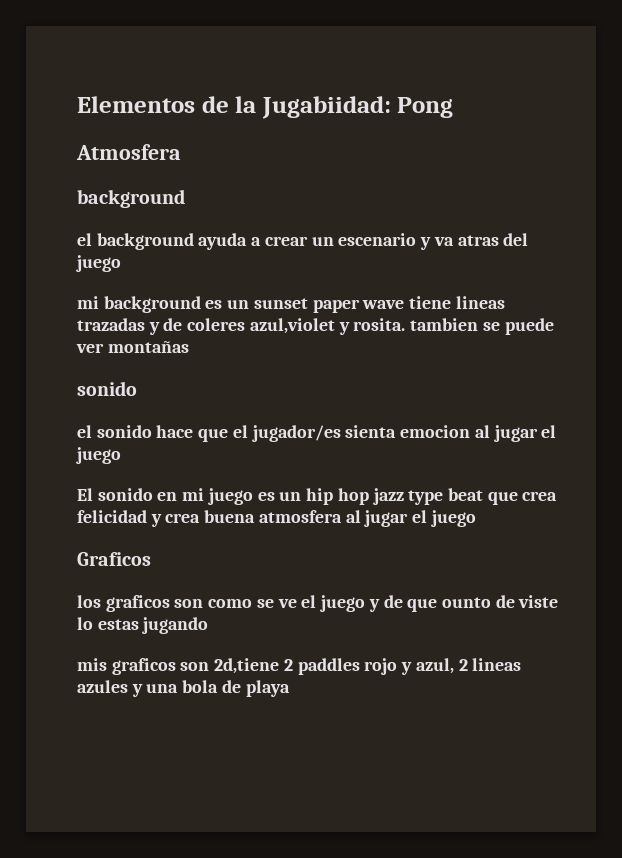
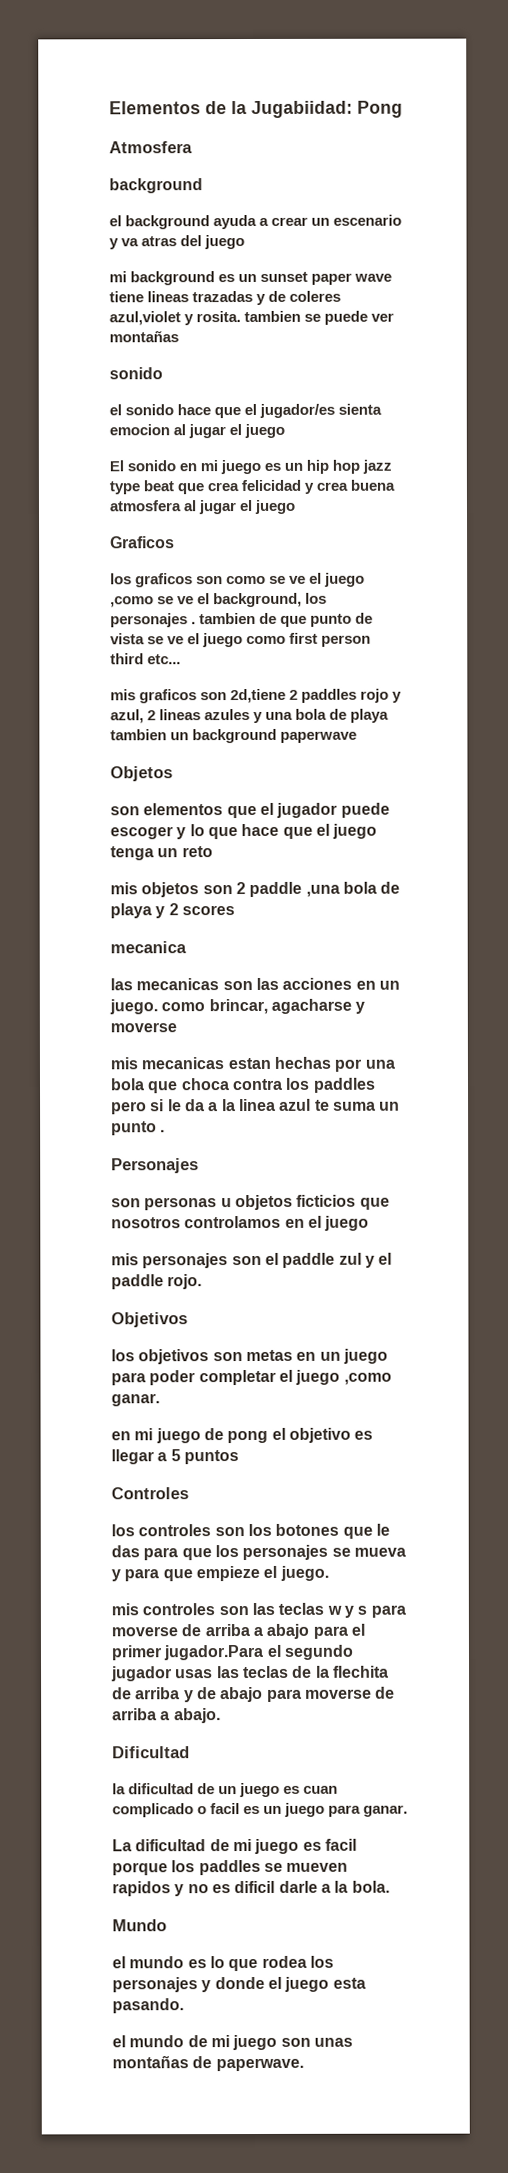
[368,595,559,612] [77,617,209,634] y de que ounto de viste lo estas jugando -> [110,592,328,608] [110,612,374,628] [110,632,372,648] [110,653,182,665] ,como se ve el background, los personajes . tambien de que punto de vista se ve el juego como first person third etc...
(290, 688) none -> [110,728,358,744] [110,766,173,782] [110,802,390,819] [110,823,378,840] [110,846,213,861] [110,881,401,898] [110,903,235,919] [110,941,187,954] [110,977,400,991] [109,998,366,1015] [110,1022,177,1033] [110,1056,395,1072] [110,1077,376,1094] [111,1098,401,1115] [111,1121,166,1136] [111,1158,199,1174] [111,1194,390,1211] [111,1215,370,1231] [111,1252,393,1269] [111,1274,203,1290] [111,1312,188,1328] [111,1348,388,1365] [111,1369,392,1386] [111,1393,160,1407] [111,1427,374,1444] [111,1449,239,1465] [111,1487,189,1500] [111,1523,390,1539] [111,1544,406,1561] [111,1565,329,1582] [111,1602,406,1618] [111,1623,365,1639] [111,1644,354,1661] [111,1665,389,1682] [112,1686,396,1703] [112,1708,221,1724] [112,1746,190,1759] [112,1782,339,1798] [112,1802,409,1818] [112,1838,357,1855] [112,1859,349,1876] [112,1880,390,1897] [112,1919,167,1932] [112,1955,334,1972] [112,1976,366,1993] [112,1998,184,2014] [112,2034,353,2051] [112,2055,304,2072] tambien un background paperwave // Objetos // son elementos que el jugador puede escoger y lo que hace que el juego tenga un reto // mis objetos son 2 paddle ,una bola de playa y 2 scores // mecanica // las mecanicas son las acciones en un juego. como brincar, agacharse y moverse // mis mecanicas estan hechas por una bola que choca contra los paddles pero si le da a la linea azul te suma un punto . // Personajes // son personas u objetos ficticios que nosotros controlamos en el juego // mis personajes son el paddle zul y el paddle rojo. // Objetivos // los objetivos son metas en un juego para poder completar el juego ,como ganar. // en mi juego de pong el objetivo es llegar a 5 puntos // Controles // los controles son los botones que le das para que los personajes se mueva y para que empieze el juego. // mis controles son las teclas w y s para moverse de arriba a abajo para el primer jugador.Para el segundo jugador usas las teclas de la flechita de arriba y de abajo para moverse de arriba a abajo. // Dificultad // la dificultad de un juego es cuan complicado o facil es un juego para ganar. // La dificultad de mi juego es facil porque los paddles se mueven rapidos y no es dificil darle a la bola. // Mundo // el mundo es lo que rodea los personajes y donde el juego esta pasando. // el mundo de mi juego son unas montañas de paperwave.

